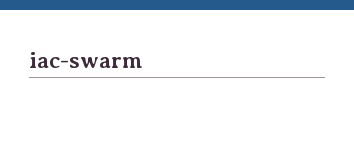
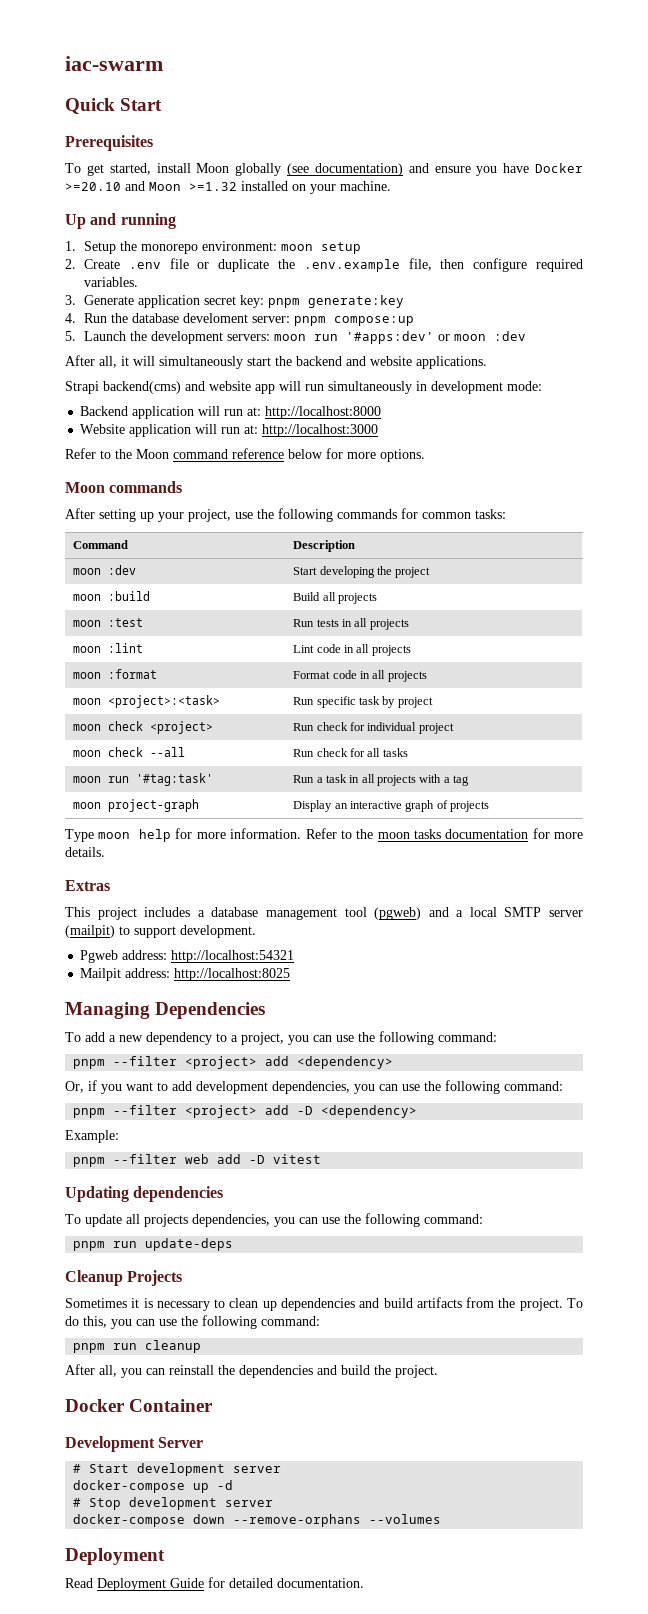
(143, 60) none -> [65,98,163,114] [65,135,153,151] [65,163,583,176] [65,181,391,194] [65,213,176,229] [65,241,361,254] [65,258,583,272] [83,277,138,287] [65,295,404,308] [65,313,414,326] [65,331,526,344] [65,355,487,369] [65,381,542,394] [80,406,382,419] [80,424,379,437] [65,448,425,462] [65,481,183,493] [65,508,506,522] [73,540,129,549] [293,540,356,552] [73,565,137,575] [293,566,431,578] [73,591,151,601] [293,592,377,604] [73,618,144,627] [293,618,409,630] [73,643,144,653] [293,644,411,656] [73,669,158,679] [293,670,427,682] [73,695,221,708] [293,696,433,708] [73,721,214,734] [293,722,454,734] [73,747,186,757] [293,748,408,757] [73,773,214,786] [293,774,470,786] [73,799,200,812] [293,800,490,812] [65,828,583,842] [65,847,105,857] [65,880,110,891] [65,907,583,920] [65,925,256,938] [80,950,295,963] [80,968,291,981] [65,1002,266,1019] [65,1031,497,1045] [73,1056,394,1069] [65,1080,563,1094] [73,1105,418,1118] [65,1130,119,1143] [73,1154,322,1167] [65,1186,224,1202] [65,1213,483,1227] [73,1238,234,1251] [65,1270,183,1286] [65,1297,583,1311] [65,1315,320,1329] [73,1340,202,1353] [65,1364,438,1378] [65,1399,214,1412] [65,1436,204,1452] [73,1463,282,1476] [73,1480,234,1493] [73,1497,274,1510] [73,1514,442,1527] [65,1548,165,1565] [65,1577,364,1591] // Quick Start // Prerequisites // To get started, install Moon globally (see documentation) and ensure you have Docker >=20.10 and Moon >=1.32 installed on your machine. // Up and running // 1. Setup the monorepo environment: moon setup // 2. Create .env file or duplicate the .env.example file, then configure required variables. // 3. Generate application secret key: pnpm generate:key // 4. Run the database develoment server: pnpm compose:up // 5. Launch the development servers: moon run '#apps:dev' or moon :dev // After all, it will simultaneously start the backend and website applications. // Strapi backend(cms) and website app will run simultaneously in development mode: // Backend application will run at: http://localhost:8000 // Website application will run at: http://localhost:3000 // Refer to the Moon command reference below for more options. // Moon commands // After setting up your project, use the following commands for common tasks: // Command | Description // moon :dev | Start developing the project // moon :build | Build all projects // moon :test | Run tests in all projects // moon :lint | Lint code in all projects // moon :format | Format code in all projects // moon <project>:<task> | Run specific task by project // moon check <project> | Run check for individual project // moon check --all | Run check for all tasks // moon run '#tag:task' | Run a task in all projects with a tag // moon project-graph | Display an interactive graph of projects // Type moon help for more information. Refer to the moon tasks documentation for more details. // Extras // This project includes a database management tool (pgweb) and a local SMTP server (mailpit) to support development. // Pgweb address: http://localhost:54321 // Mailpit address: http://localhost:8025 // Managing Dependencies // To add a new dependency to a project, you can use the following command: // pnpm --filter <project> add <dependency> // Or, if you want to add development dependencies, you can use the following command: // pnpm --filter <project> add -D <dependency> // Example: // pnpm --filter web add -D vitest // Updating dependencies // To update all projects dependencies, you can use the following command: // pnpm run update-deps // Cleanup Projects // Sometimes it is necessary to clean up dependencies and build artifacts from the project. To do this, you can use the following command: // pnpm run cleanup // After all, you can reinstall the dependencies and build the project. // Docker Container // Development Server // # Start development server // docker-compose up -d // # Stop development server // docker-compose down --remove-orphans --volumes // Deployment // Read Deployment Guide for detailed documentation.

